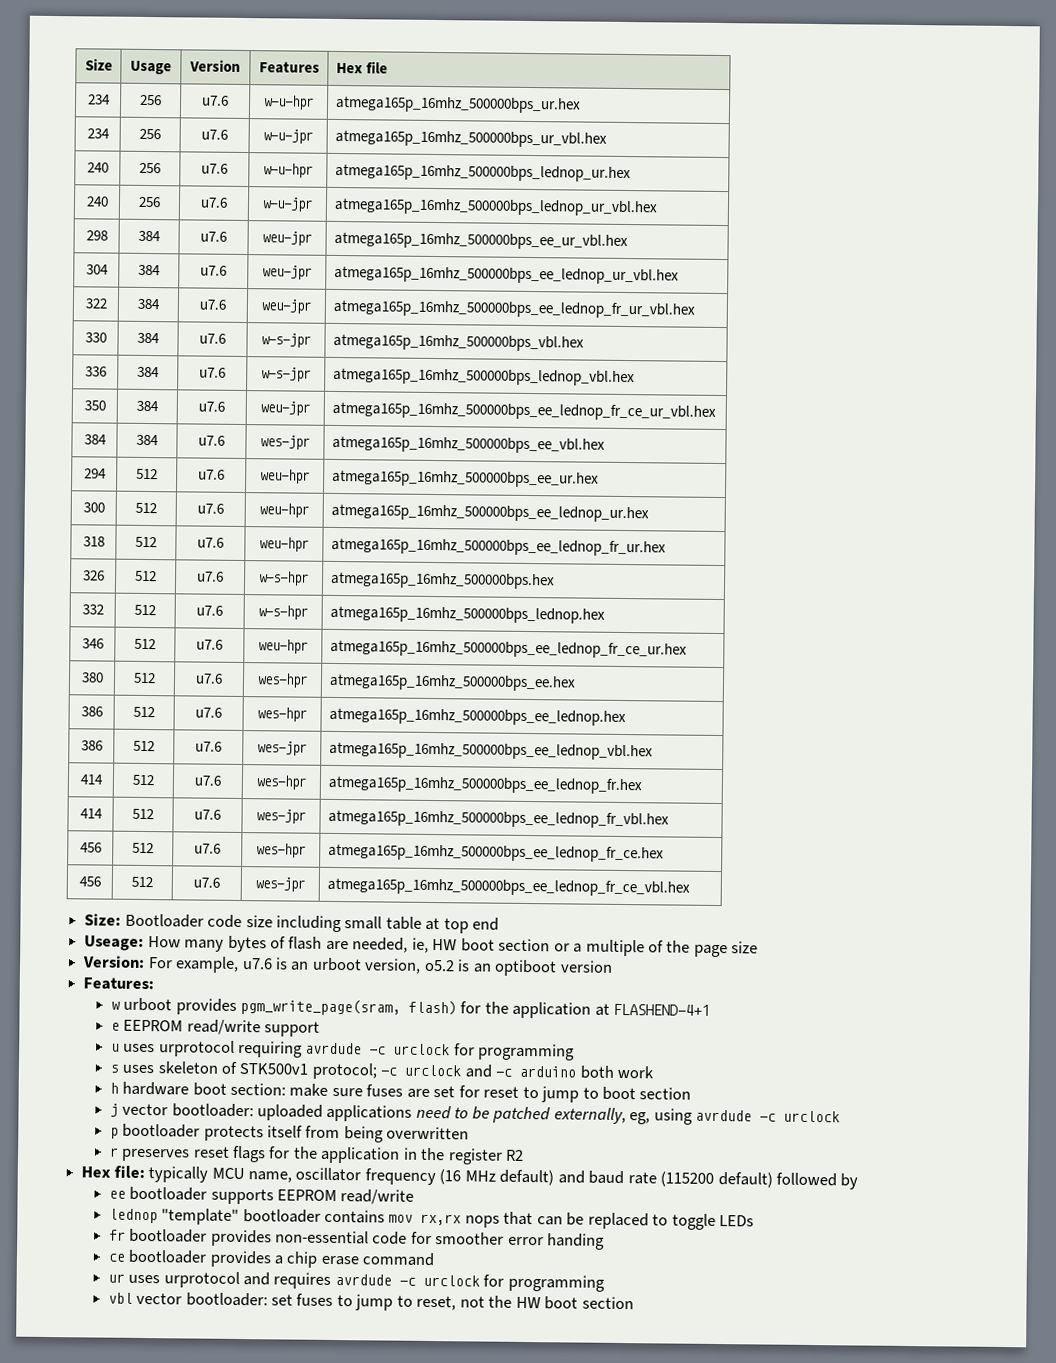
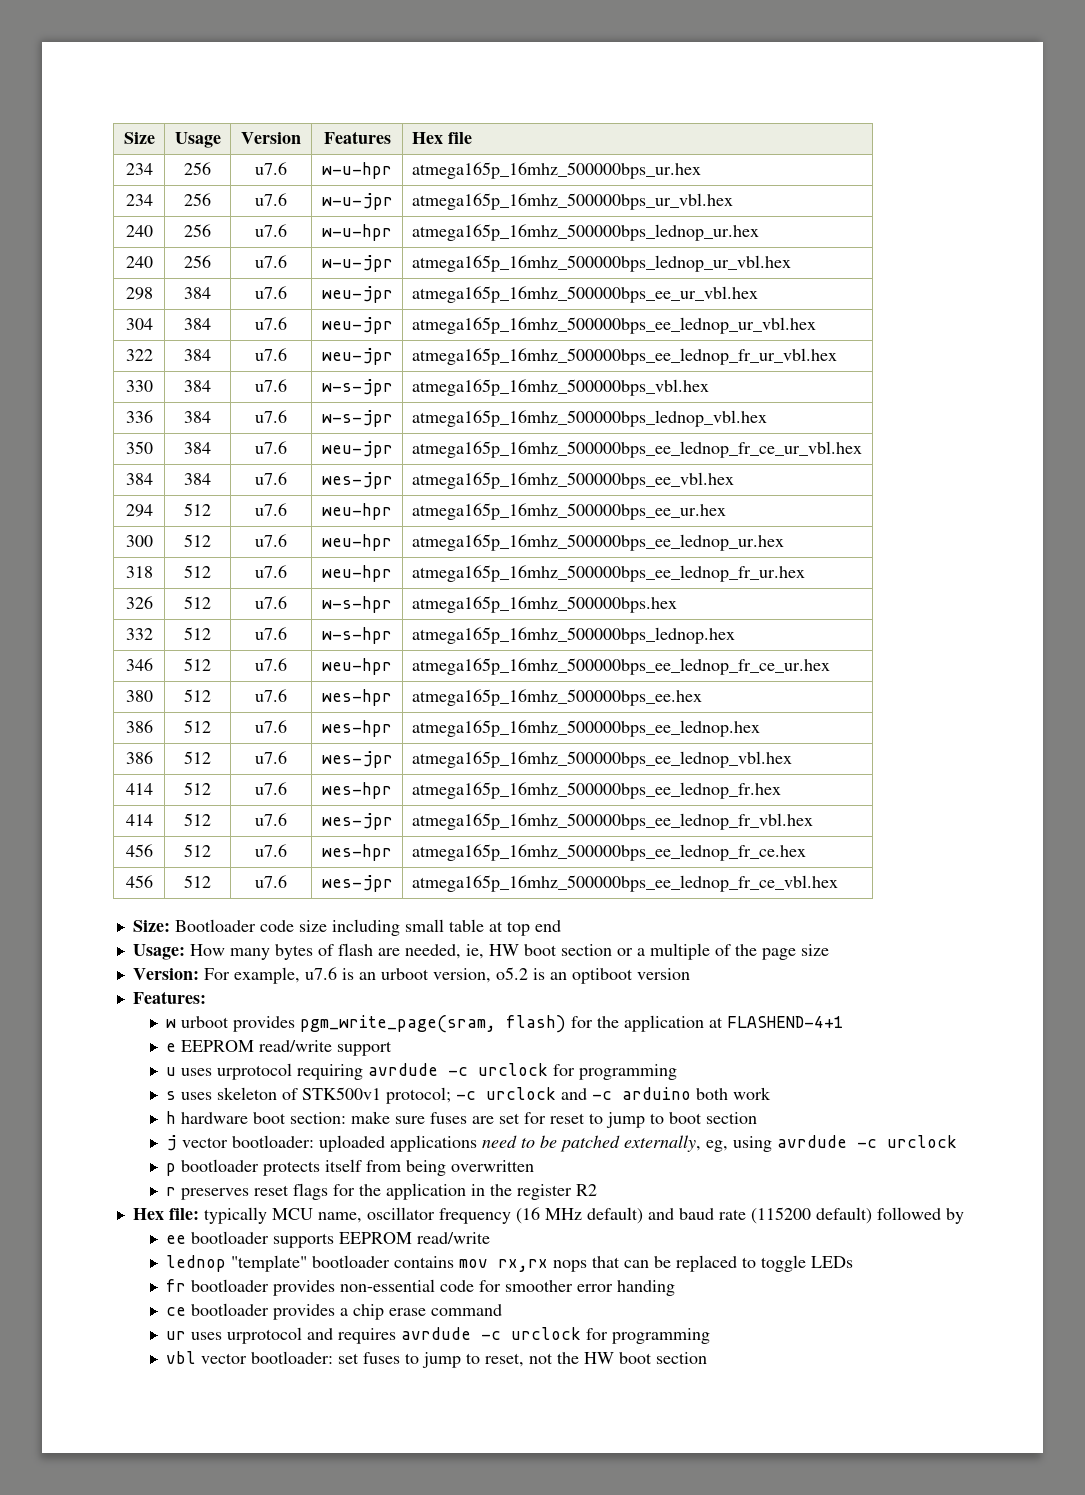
[84,935,145,951] Useage: -> [132,944,185,960] Usage:

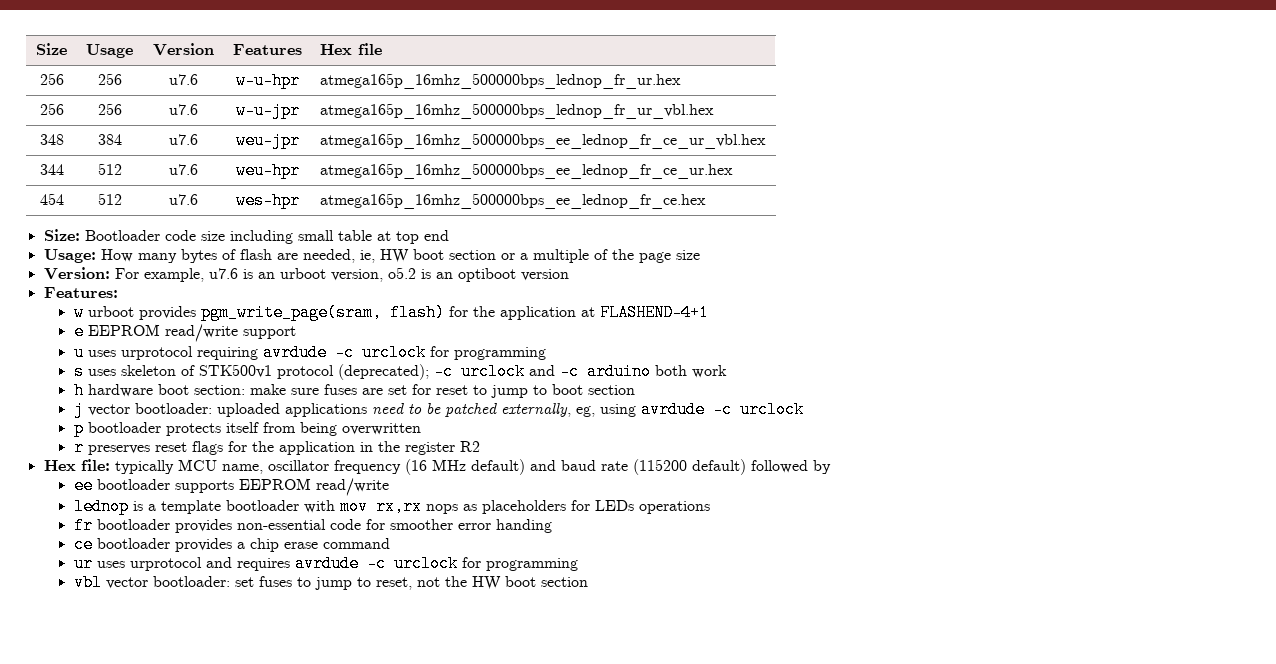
[125,163,153,175] [184,162,211,175] [255,162,287,175] [322,162,392,179] [411,162,701,179] [125,194,153,206] [184,193,211,206] [255,193,287,206] [321,193,393,210] [411,193,733,210] [125,225,153,237] [184,224,211,237] [255,224,287,237] [322,224,392,241] [411,224,759,241] [125,256,153,268] [184,255,211,268] [255,255,287,268] [321,255,393,272] [411,255,791,272] [125,287,153,300] [184,287,211,299] [255,286,287,299] [321,286,393,303] [411,286,758,303] [125,318,153,330] [184,318,211,330] [255,317,287,330] [321,317,393,334] [411,317,816,334] [125,349,153,361] [184,349,211,361] [255,348,287,361] [321,348,393,365] [411,348,837,365] [125,380,153,392] [184,380,211,392] [255,379,287,392] [321,379,393,396] [411,379,709,396] [125,410,153,423] [184,411,211,423] [255,410,287,423] [321,410,393,427] [411,410,767,427] [125,441,153,454] [184,442,211,454] [255,441,287,454] [321,441,393,458] [411,441,862,458] [125,473,153,485] [184,473,211,485] [255,472,287,485] [321,472,393,489] [411,472,734,489] [125,504,153,517] [184,503,211,516] [255,503,287,516] [322,503,392,520] [411,503,726,520] [125,535,153,547] [184,534,211,547] [255,534,287,547] [322,534,392,551] [411,534,784,551] [125,566,153,578] [184,565,211,578] [255,565,287,578] [322,565,392,582] [411,565,805,582] [125,596,153,609] [184,596,211,609] [255,596,287,609] [322,596,392,613] [411,596,677,613] [125,628,153,640] [184,627,211,640] [255,627,287,640] [322,627,392,644] [411,627,735,644] [125,658,153,671] [184,658,211,671] [255,658,287,671] [322,658,392,675] [411,658,830,675] [125,690,153,702] [184,689,211,702] [255,689,287,702] [322,689,392,706] [411,689,702,706] [125,720,153,733] [184,720,211,733] [255,720,287,733] [322,720,392,737] [411,720,760,737] [125,751,153,764] [184,751,211,764] [255,751,287,764] [321,751,393,768] [411,751,792,768] [125,783,153,795] [184,782,211,795] [255,782,287,795] [322,782,392,799] [411,782,781,799] [125,814,153,826] [184,813,211,826] [255,813,287,826] [321,813,393,830] [411,813,813,830] [125,844,153,857] 234 | 256 | u7.6 | w-u-hpr | atmega165p_16mhz_500000bps_ur.hex // 234 | 256 | u7.6 | w-u-jpr | atmega165p_16mhz_500000bps_ur_vbl.hex // 240 | 256 | u7.6 | w-u-hpr | atmega165p_16mhz_500000bps_lednop_ur.hex // 240 | 256 | u7.6 | w-u-jpr | atmega165p_16mhz_500000bps_lednop_ur_vbl.hex // 298 | 384 | u7.6 | weu-jpr | atmega165p_16mhz_500000bps_ee_ur_vbl.hex // 304 | 384 | u7.6 | weu-jpr | atmega165p_16mhz_500000bps_ee_lednop_ur_vbl.hex // 322 | 384 | u7.6 | weu-jpr | atmega165p_16mhz_500000bps_ee_lednop_fr_ur_vbl.hex // 330 | 384 | u7.6 | w-s-jpr | atmega165p_16mhz_500000bps_vbl.hex // 336 | 384 | u7.6 | w-s-jpr | atmega165p_16mhz_500000bps_lednop_vbl.hex // 350 | 384 | u7.6 | weu-jpr | atmega165p_16mhz_500000bps_ee_lednop_fr_ce_ur_vbl.hex // 384 | 384 | u7.6 | wes-jpr | atmega165p_16mhz_500000bps_ee_vbl.hex // 294 | 512 | u7.6 | weu-hpr | atmega165p_16mhz_500000bps_ee_ur.hex // 300 | 512 | u7.6 | weu-hpr | atmega165p_16mhz_500000bps_ee_lednop_ur.hex // 318 | 512 | u7.6 | weu-hpr | atmega165p_16mhz_500000bps_ee_lednop_fr_ur.hex // 326 | 512 | u7.6 | w-s-hpr | atmega165p_16mhz_500000bps.hex // 332 | 512 | u7.6 | w-s-hpr | atmega165p_16mhz_500000bps_lednop.hex // 346 | 512 | u7.6 | weu-hpr | atmega165p_16mhz_500000bps_ee_lednop_fr_ce_ur.hex // 380 | 512 | u7.6 | wes-hpr | atmega165p_16mhz_500000bps_ee.hex // 386 | 512 | u7.6 | wes-hpr | atmega165p_16mhz_500000bps_ee_lednop.hex // 386 | 512 | u7.6 | wes-jpr | atmega165p_16mhz_500000bps_ee_lednop_vbl.hex // 414 | 512 | u7.6 | wes-hpr | atmega165p_16mhz_500000bps_ee_lednop_fr.hex // 414 | 512 | u7.6 | wes-jpr | atmega165p_16mhz_500000bps_ee_lednop_fr_vbl.hex // 456 -> [39,73,64,85] [97,73,122,85] [168,74,198,85] [235,72,300,89] [320,73,682,89] [39,103,64,115] [97,103,122,115] [168,104,198,115] [235,102,300,119] [320,103,715,119] [39,134,64,145] [97,134,122,145] [168,134,198,145] [235,132,300,149] [320,133,767,149] [39,164,64,175] [97,163,122,175] [168,164,198,175] [235,162,300,179] [320,163,734,179] [39,193,64,205] 256 | 256 | u7.6 | w-u-hpr | atmega165p_16mhz_500000bps_lednop_fr_ur.hex // 256 | 256 | u7.6 | w-u-jpr | atmega165p_16mhz_500000bps_lednop_fr_ur_vbl.hex // 348 | 384 | u7.6 | weu-jpr | atmega165p_16mhz_500000bps_ee_lednop_fr_ce_ur_vbl.hex // 344 | 512 | u7.6 | weu-hpr | atmega165p_16mhz_500000bps_ee_lednop_fr_ce_ur.hex // 454
[125,875,153,888] [184,875,211,888] [255,875,287,888] [321,875,393,892] [411,875,838,892] // 456 | 512 | u7.6 | wes-jpr | atmega165p_16mhz_500000bps_ee_lednop_fr_ce_vbl.hex -> (707, 201) none
[386,1087,452,1104] protocol; -> [276,364,429,380] protocol (deprecated);
[231,1255,807,1272] "template" bootloader contains mov rx,rx nops that can be replaced to toggle -> [132,498,590,515] is a template bootloader with mov rx,rx nops as placeholders for
(854, 1262) none -> [638,501,710,514] operations

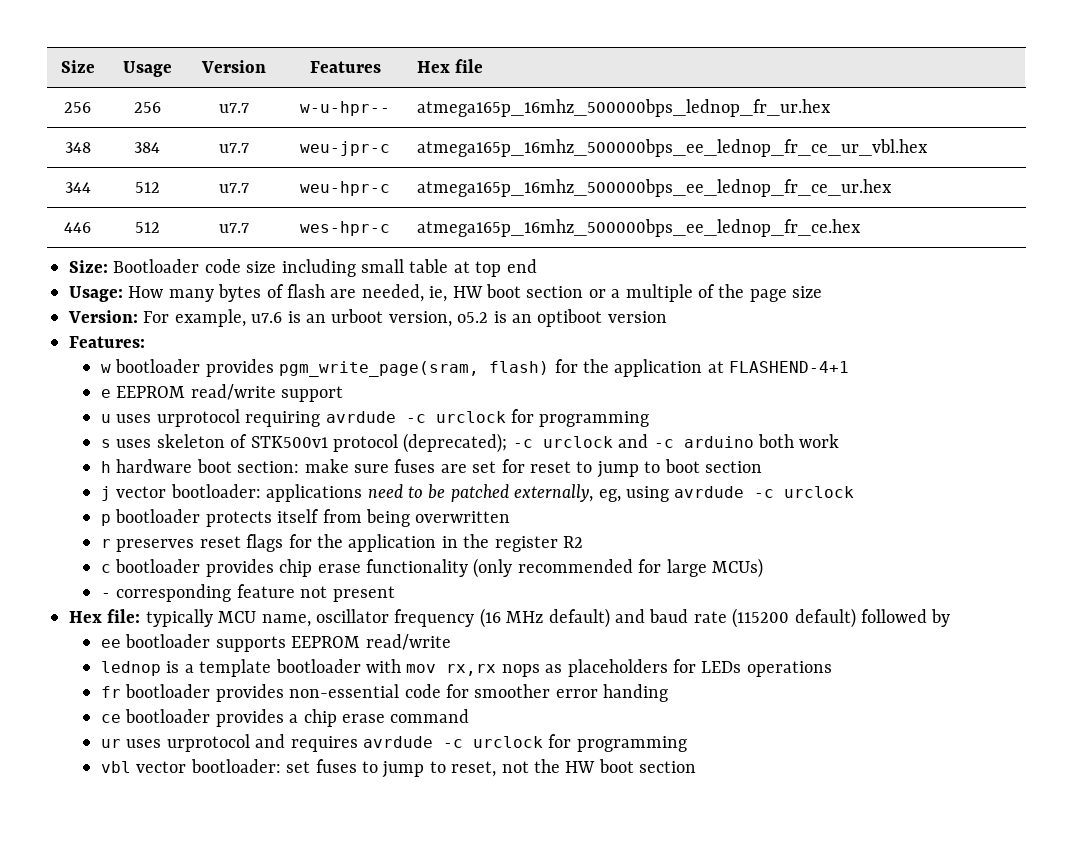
[168,74,198,85] [235,72,300,89] u7.6 | w-u-hpr -> [219,103,249,113] [300,101,390,116] u7.7 | w-u-hpr--
[39,103,64,115] [97,103,122,115] [168,104,198,115] [235,102,300,119] [320,103,715,119] // 256 | 256 | u7.6 | w-u-jpr | atmega165p_16mhz_500000bps_lednop_fr_ur_vbl.hex -> (831, 108) none
[168,134,198,145] [235,132,300,149] u7.6 | weu-jpr -> [219,143,249,153] [300,141,390,156] u7.7 | weu-jpr-c
[168,164,198,175] [235,162,300,179] u7.6 | weu-hpr -> [219,183,249,193] [300,181,390,196] u7.7 | weu-hpr-c
[39,193,64,205] [97,193,122,205] [168,194,198,205] [235,192,300,209] 454 | 512 | u7.6 | wes-hpr -> [64,222,91,233] [134,222,160,233] [219,223,249,233] [300,221,390,236] 446 | 512 | u7.7 | wes-hpr-c
[87,306,134,317] urboot -> [115,359,201,373] bootloader
[216,403,280,417] uploaded -> (261, 491) none
(480, 446) none -> [100,558,763,578] [100,584,395,602] // c bootloader provides chip erase functionality (only recommended for large MCUs) // - corresponding feature not present

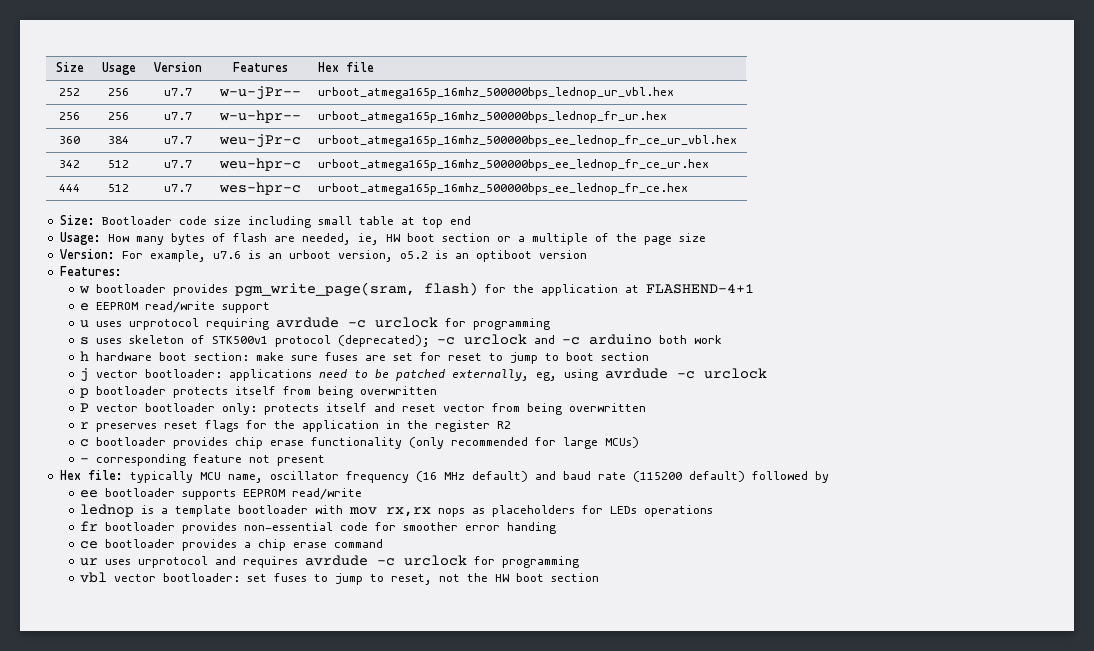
(483, 66) none -> [59,88,80,96] [108,88,129,96] [163,88,192,96] [218,86,301,100] [317,87,674,99] // 252 | 256 | u7.7 | w-u-jPr-- | urboot_atmega165p_16mhz_500000bps_lednop_ur_vbl.hex
[416,99,831,117] [64,142,91,153] atmega165p_16mhz_500000bps_lednop_fr_ur.hex // 348 -> [317,111,667,123] [59,136,80,144] urboot_atmega165p_16mhz_500000bps_lednop_fr_ur.hex // 360
[300,141,390,156] [416,139,928,157] [64,182,91,193] weu-jpr-c | atmega165p_16mhz_500000bps_ee_lednop_fr_ce_ur_vbl.hex // 344 -> [218,134,301,148] [317,135,737,147] [59,160,80,168] weu-jPr-c | urboot_atmega165p_16mhz_500000bps_ee_lednop_fr_ce_ur_vbl.hex // 342
[416,179,892,197] [64,222,91,233] atmega165p_16mhz_500000bps_ee_lednop_fr_ce_ur.hex // 446 -> [317,159,709,171] [59,184,80,192] urboot_atmega165p_16mhz_500000bps_ee_lednop_fr_ce_ur.hex // 444
[416,219,861,237] atmega165p_16mhz_500000bps_ee_lednop_fr_ce.hex -> [317,183,688,195] urboot_atmega165p_16mhz_500000bps_ee_lednop_fr_ce.hex
(511, 517) none -> [79,403,646,415] // P vector bootloader only: protects itself and reset vector from being overwritten

